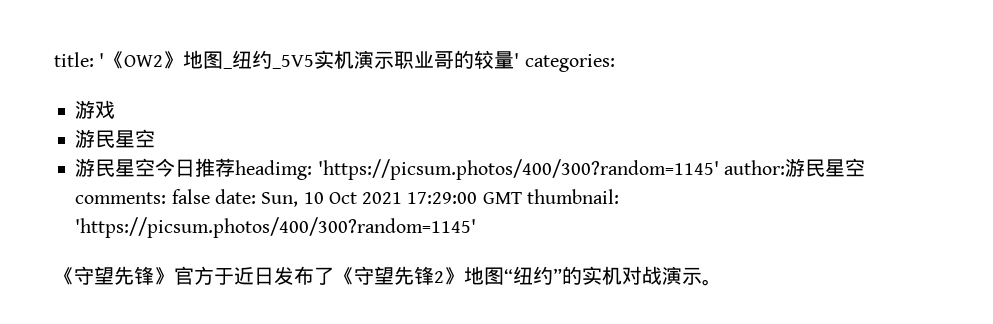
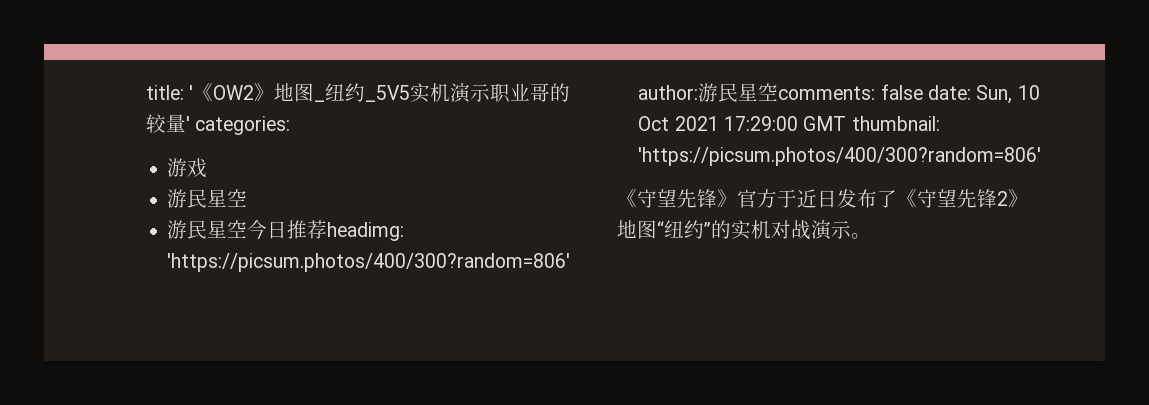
[317,159,719,180] 'https://picsum.photos/400/300?random=1145' -> [167,253,571,272] 'https://picsum.photos/400/300?random=806'
[75,217,477,238] 'https://picsum.photos/400/300?random=1145' -> [638,147,1042,166] 'https://picsum.photos/400/300?random=806'

